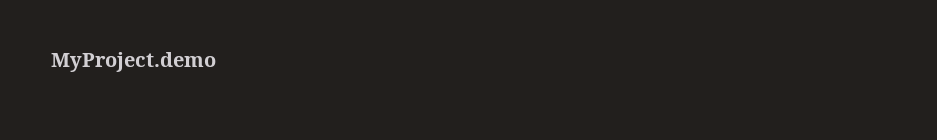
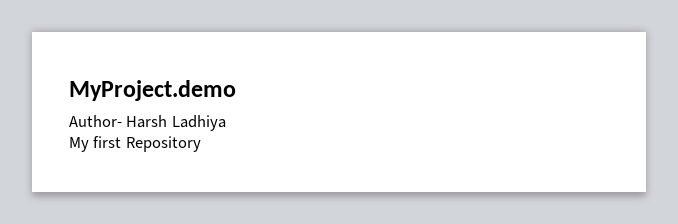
(216, 62) none -> [69,115,226,131] [69,136,201,152] // Author- Harsh Ladhiya // My first Repository

